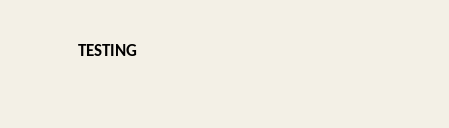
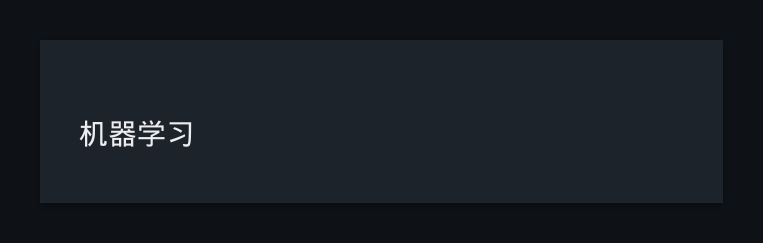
[78,44,137,56] TESTING -> [79,120,195,147] 机器学习

